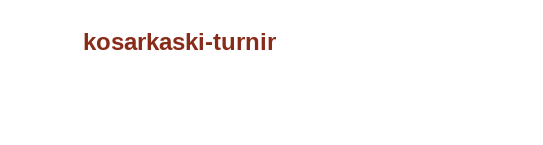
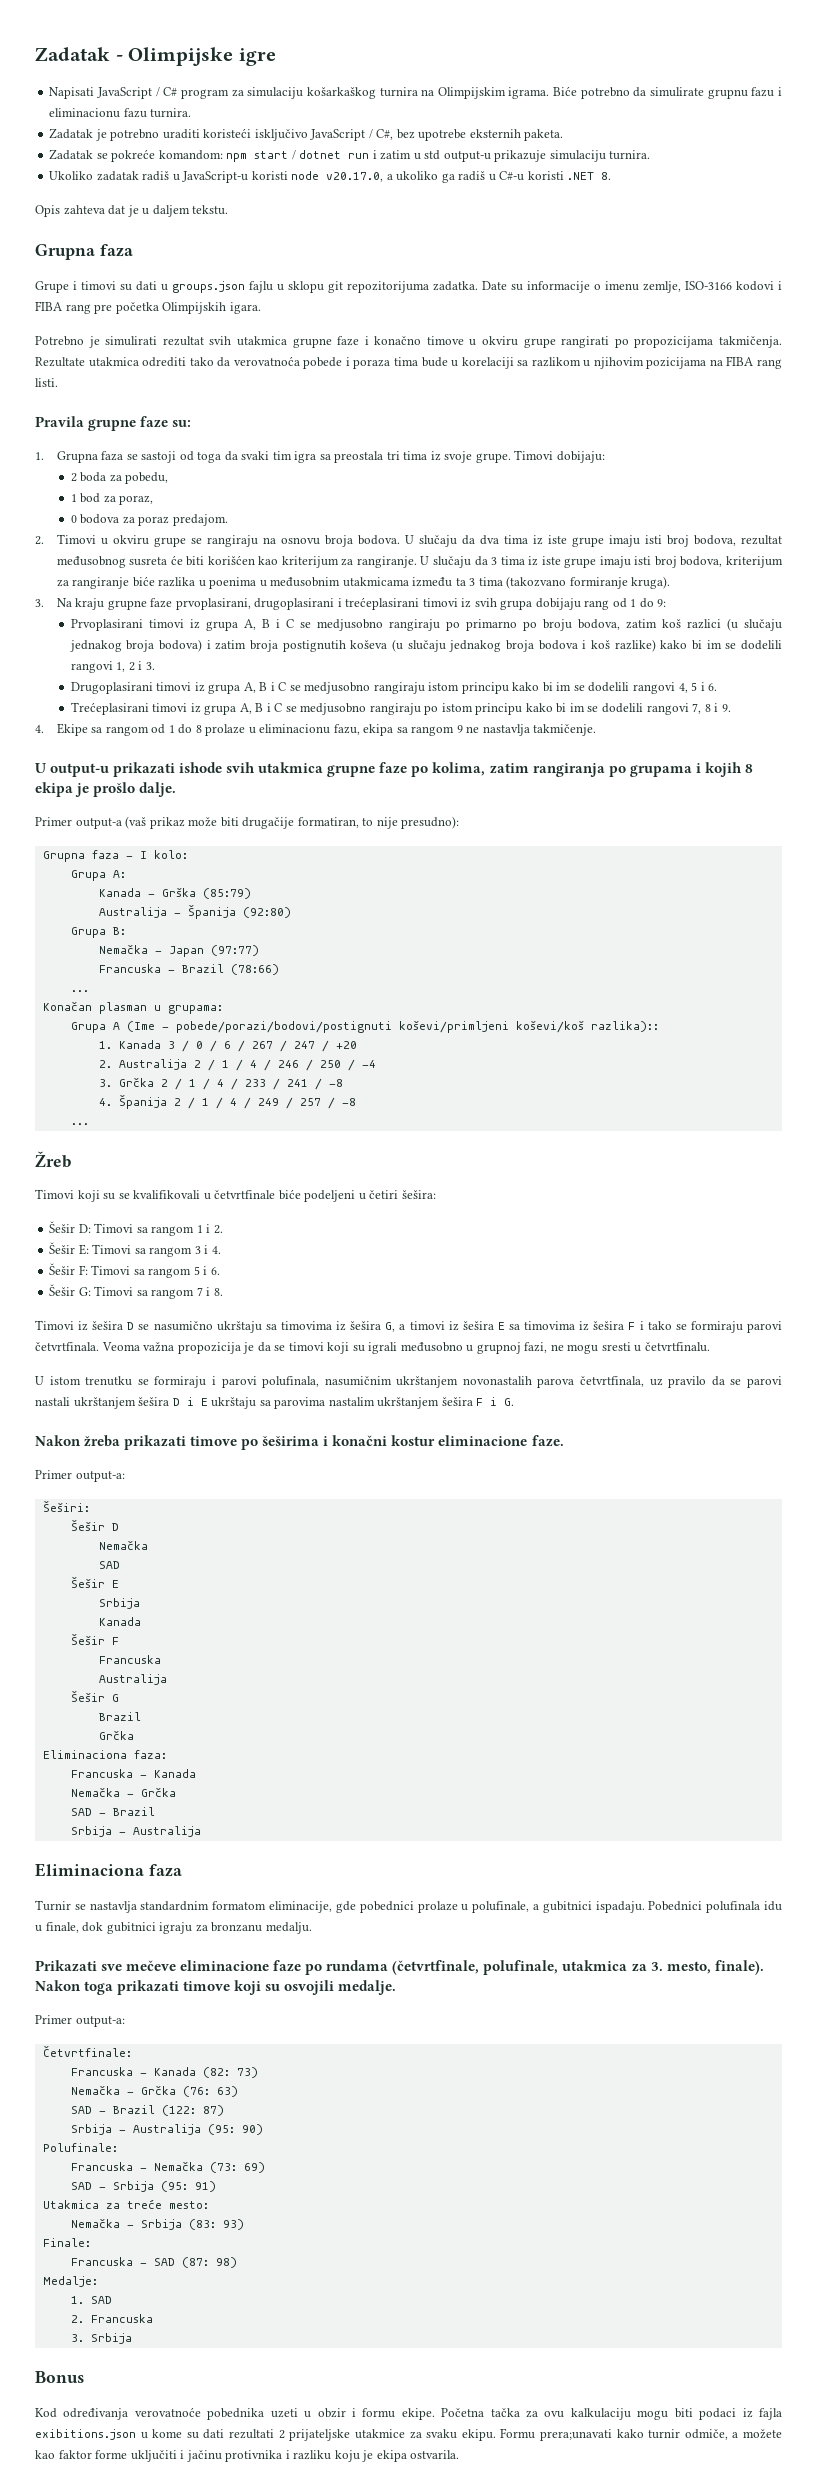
[83,33,276,50] kosarkaski-turnir -> [35,47,276,66] [49,86,782,99] [49,108,192,118] [49,128,564,141] [49,149,651,162] [49,171,612,183] [35,205,229,217] [35,244,133,260] [35,281,782,293] [35,301,261,314] [35,336,782,348] [35,356,782,369] [35,378,58,387] [35,416,192,431] [35,450,605,463] [70,472,169,484] [70,493,154,505] [70,514,228,526] [35,534,782,547] [56,555,783,568] [56,576,671,589] [35,597,667,610] [70,618,782,631] [69,639,782,652] [70,661,155,673] [70,682,718,694] [70,702,731,715] [35,723,597,736] [35,762,753,777] [35,782,177,797] [35,816,460,829] [42,850,188,862] [70,870,126,881] [98,887,251,899] [98,904,291,919] [70,927,126,938] [98,944,259,957] [98,964,279,975] [70,990,89,992] [42,1001,223,1014] [70,1020,659,1033] [98,1040,357,1052] [98,1059,376,1071] [98,1077,343,1090] [98,1094,356,1109] [70,1123,89,1125] [35,1151,71,1168] [35,1189,436,1202] [49,1221,223,1236] [49,1242,221,1257] [49,1263,220,1278] [49,1284,223,1299] [35,1320,783,1333] [35,1342,710,1354] [35,1376,783,1388] [35,1397,515,1409] [35,1435,564,1450] [35,1470,125,1482] [42,1500,90,1512] [70,1519,119,1531] [98,1540,148,1550] [98,1561,120,1569] [70,1576,119,1588] [98,1598,140,1609] [98,1617,141,1626] [70,1633,119,1645] [98,1655,161,1664] [98,1674,167,1685] [70,1690,119,1702] [98,1712,141,1721] [98,1730,134,1740] [42,1750,167,1759] [70,1769,196,1778] [70,1787,176,1797] [70,1807,155,1816] [70,1826,201,1837] [35,1863,182,1877] [35,1900,782,1913] [35,1922,312,1934] [35,1960,764,1975] [35,1980,397,1995] [35,2015,125,2027] [42,2045,132,2057] [70,2067,258,2078] [70,2085,238,2097] [70,2105,224,2116] [70,2124,263,2135] [42,2143,118,2152] [70,2161,265,2173] [70,2181,216,2192] [42,2199,209,2209] [70,2218,244,2230] [42,2238,91,2247] [70,2257,237,2268] [42,2276,98,2287] [70,2296,112,2304] [70,2314,153,2323] [70,2333,132,2344] [35,2371,84,2383] [35,2407,783,2420] [35,2428,782,2441] [35,2450,460,2462] Zadatak - Olimpijske igre // Napisati JavaScript / C# program za simulaciju košarkaškog turnira na Olimpijskim igrama. Biće potrebno da simulirate grupnu fazu i eliminacionu fazu turnira. // Zadatak je potrebno uraditi koristeći isključivo JavaScript / C#, bez upotrebe eksternih paketa. // Zadatak se pokreće komandom: npm start / dotnet run i zatim u std output-u prikazuje simulaciju turnira. // Ukoliko zadatak radiš u JavaScript-u koristi node v20.17.0, a ukoliko ga radiš u C#-u koristi .NET 8. // Opis zahteva dat je u daljem tekstu. // Grupna faza // Grupe i timovi su dati u groups.json fajlu u sklopu git repozitorijuma zadatka. Date su informacije o imenu zemlje, ISO-3166 kodovi i FIBA rang pre početka Olimpijskih igara. // Potrebno je simulirati rezultat svih utakmica grupne faze i konačno timove u okviru grupe rangirati po propozicijama takmičenja. Rezultate utakmica odrediti tako da verovatnoća pobede i poraza tima bude u korelaciji sa razlikom u njihovim pozicijama na FIBA rang listi. // Pravila grupne faze su: // 1. Grupna faza se sastoji od toga da svaki tim igra sa preostala tri tima iz svoje grupe. Timovi dobijaju: // 2 boda za pobedu, // 1 bod za poraz, // 0 bodova za poraz predajom. // 2. Timovi u okviru grupe se rangiraju na osnovu broja bodova. U slučaju da dva tima iz iste grupe imaju isti broj bodova, rezultat međusobnog susreta će biti korišćen kao kriterijum za rangiranje. U slučaju da 3 tima iz iste grupe imaju isti broj bodova, kriterijum za rangiranje biće razlika u poenima u međusobnim utakmicama između ta 3 tima (takozvano formiranje kruga). // 3. Na kraju grupne faze prvoplasirani, drugoplasirani i trećeplasirani timovi iz svih grupa dobijaju rang od 1 do 9: // Prvoplasirani timovi iz grupa A, B i C se medjusobno rangiraju po primarno po broju bodova, zatim koš razlici (u slučaju jednakog broja bodova) i zatim broja postignutih koševa (u slučaju jednakog broja bodova i koš razlike) kako bi im se dodelili rangovi 1, 2 i 3. // Drugoplasirani timovi iz grupa A, B i C se medjusobno rangiraju istom principu kako bi im se dodelili rangovi 4, 5 i 6. // Trećeplasirani timovi iz grupa A, B i C se medjusobno rangiraju po istom principu kako bi im se dodelili rangovi 7, 8 i 9. // 4. Ekipe sa rangom od 1 do 8 prolaze u eliminacionu fazu, ekipa sa rangom 9 ne nastavlja takmičenje. // U output-u prikazati ishode svih utakmica grupne faze po kolima, zatim rangiranja po grupama i kojih 8 ekipa je prošlo dalje. // Primer output-a (vaš prikaz može biti drugačije formatiran, to nije presudno): // Grupna faza - I kolo: // Grupa A: // Kanada - Grška (85:79) // Australija - Španija (92:80) // Grupa B: // Nemačka - Japan (97:77) // Francuska - Brazil (78:66) // ... // Konačan plasman u grupama: // Grupa A (Ime - pobede/porazi/bodovi/postignuti koševi/primljeni koševi/koš razlika):: // 1. Kanada 3 / 0 / 6 / 267 / 247 / +20 // 2. Australija 2 / 1 / 4 / 246 / 250 / -4 // 3. Grčka 2 / 1 / 4 / 233 / 241 / -8 // 4. Španija 2 / 1 / 4 / 249 / 257 / -8 // ... // Žreb // Timovi koji su se kvalifikovali u četvrtfinale biće podeljeni u četiri šešira: // Šešir D: Timovi sa rangom 1 i 2. // Šešir E: Timovi sa rangom 3 i 4. // Šešir F: Timovi sa rangom 5 i 6. // Šešir G: Timovi sa rangom 7 i 8. // Timovi iz šešira D se nasumično ukrštaju sa timovima iz šešira G, a timovi iz šešira E sa timovima iz šešira F i tako se formiraju parovi četvrtfinala. Veoma važna propozicija je da se timovi koji su igrali međusobno u grupnoj fazi, ne mogu sresti u četvrtfinalu. // U istom trenutku se formiraju i parovi polufinala, nasumičnim ukrštanjem novonastalih parova četvrtfinala, uz pravilo da se parovi nastali ukrštanjem šešira D i E ukrštaju sa parovima nastalim ukrštanjem šešira F i G. // Nakon žreba prikazati timove po šeširima i konačni kostur eliminacione faze. // Primer output-a: // Šeširi: // Šešir D // Nemačka // SAD // Šešir E // Srbija // Kanada // Šešir F // Francuska // Australija // Šešir G // Brazil // Grčka // Eliminaciona faza: // Francuska - Kanada // Nemačka - Grčka // SAD - Brazil // Srbija - Australija // Eliminaciona faza // Turnir se nastavlja standardnim formatom eliminacije, gde pobednici prolaze u polufinale, a gubitnici ispadaju. Pobednici polufinala idu u finale, dok gubitnici igraju za bronzanu medalju. // Prikazati sve mečeve eliminacione faze po rundama (četvrtfinale, polufinale, utakmica za 3. mesto, finale). Nakon toga prikazati timove koji su osvojili medalje. // Primer output-a: // Četvrtfinale: // Francuska - Kanada (82: 73) // Nemačka - Grčka (76: 63) // SAD - Brazil (122: 87) // Srbija - Australija (95: 90) // Polufinale: // Francuska - Nemačka (73: 69) // SAD - Srbija (95: 91) // Utakmica za treće mesto: // Nemačka - Srbija (83: 93) // Finale: // Francuska - SAD (87: 98) // Medalje: // 1. SAD // 2. Francuska // 3. Srbija // Bonus // Kod određivanja verovatnoće pobednika uzeti u obzir i formu ekipe. Početna tačka za ovu kalkulaciju mogu biti podaci iz fajla exibitions.json u kome su dati rezultati 2 prijateljske utakmice za svaku ekipu. Formu prera;unavati kako turnir odmiče, a možete kao faktor forme uključiti i jačinu protivnika i razliku koju je ekipa ostvarila.

